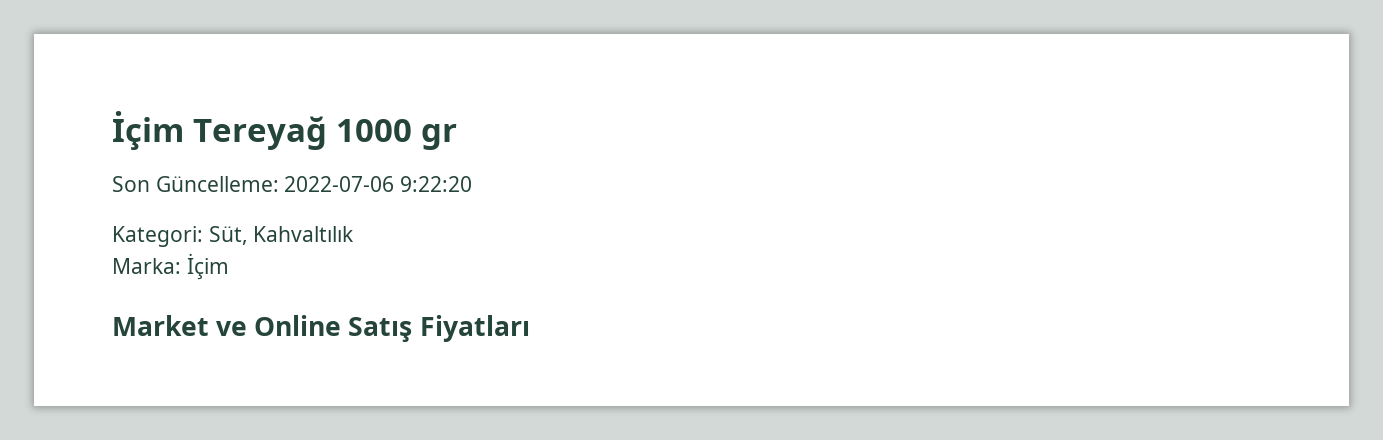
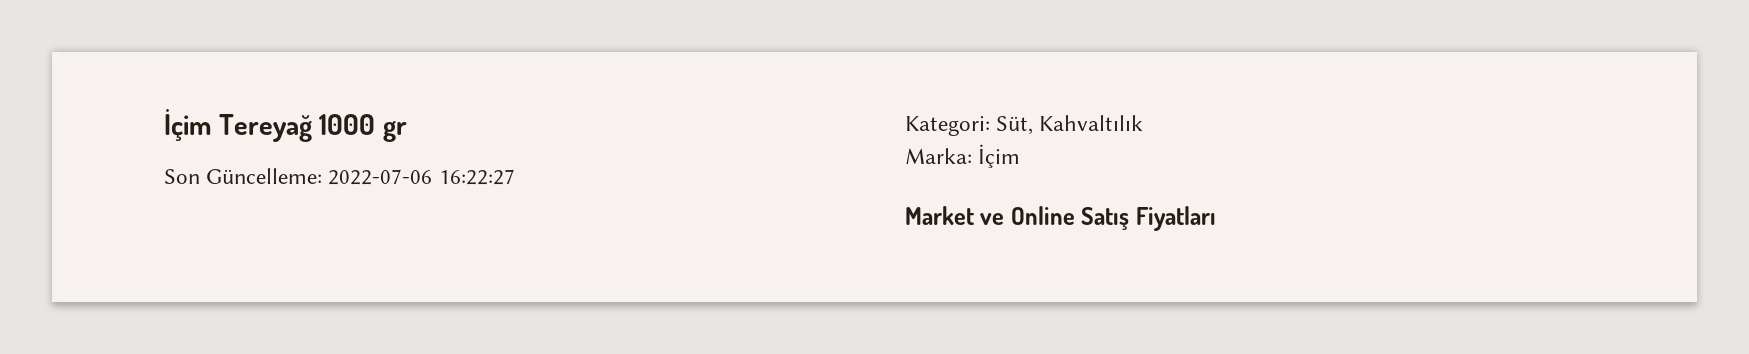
[400,176,473,192] 9:22:20 -> [438,169,515,185] 16:22:27

